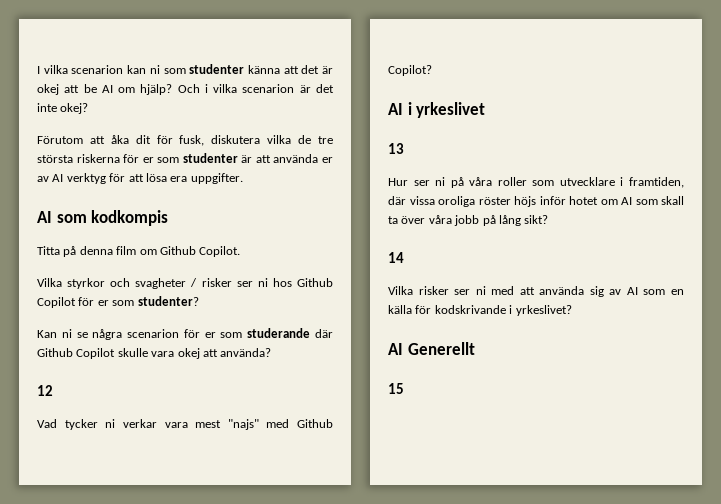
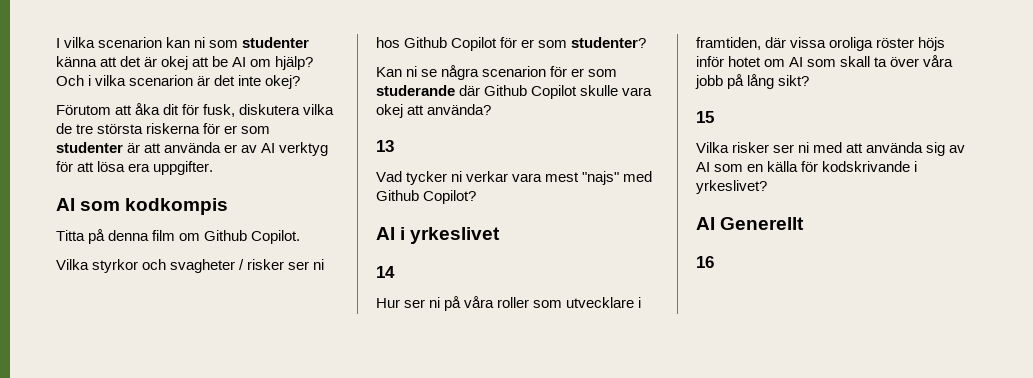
[37,385,53,396] 12 -> [376,140,394,152] 13
[388,143,404,154] 13 -> [376,266,395,278] 14
[388,252,404,263] 14 -> [696,111,714,123] 15
[388,383,404,394] 15 -> [696,256,714,268] 16

